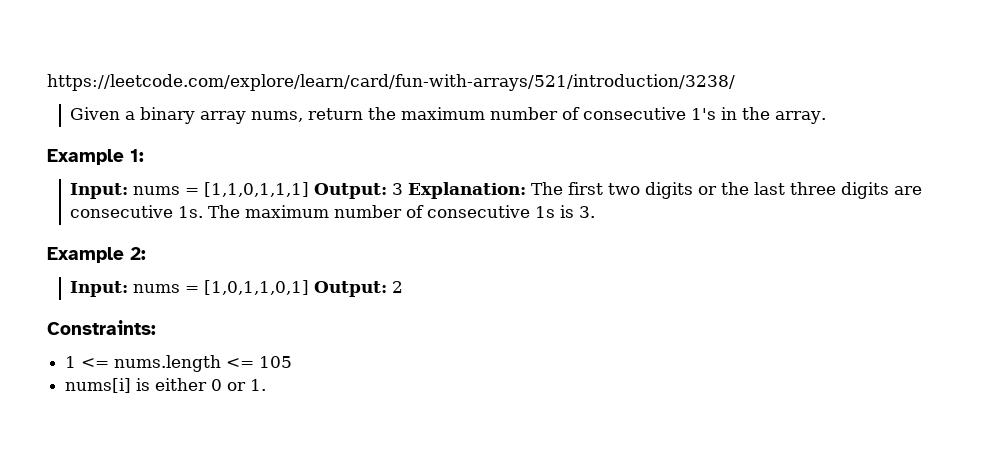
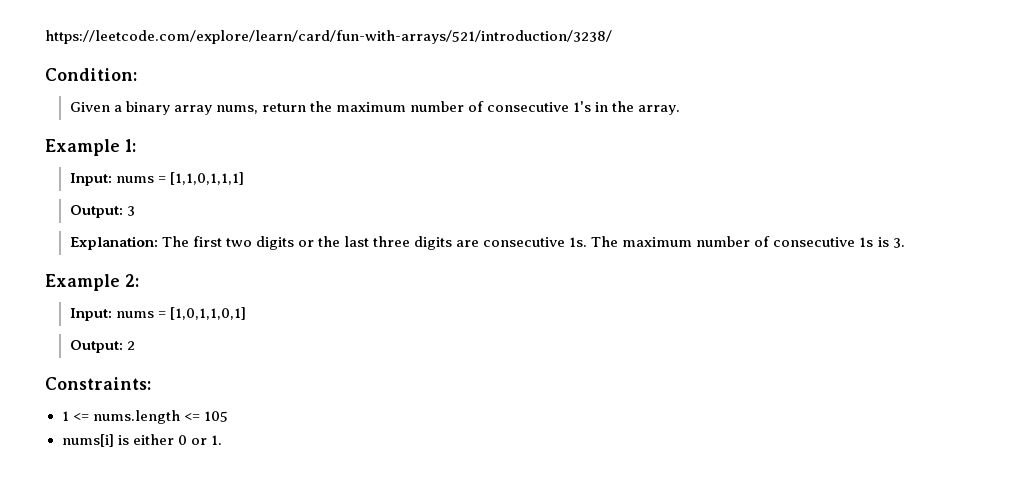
(735, 82) none -> [45,68,137,81] // Condition:
(310, 189) none -> (244, 178) //
(404, 189) none -> (135, 211) //
(310, 287) none -> (246, 313) //

